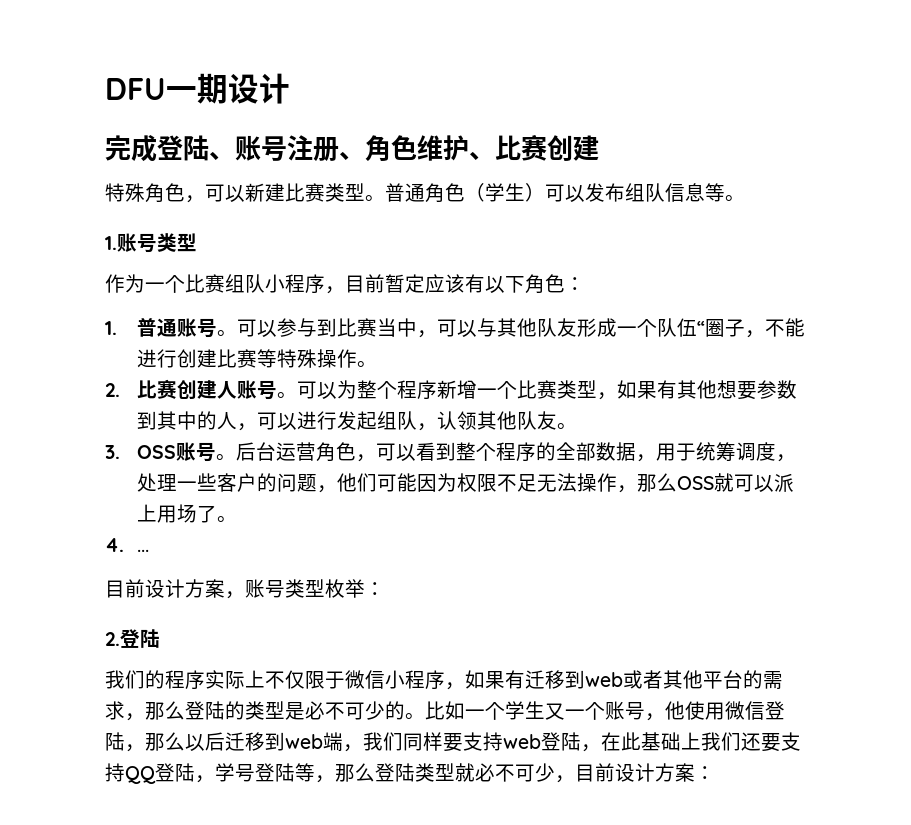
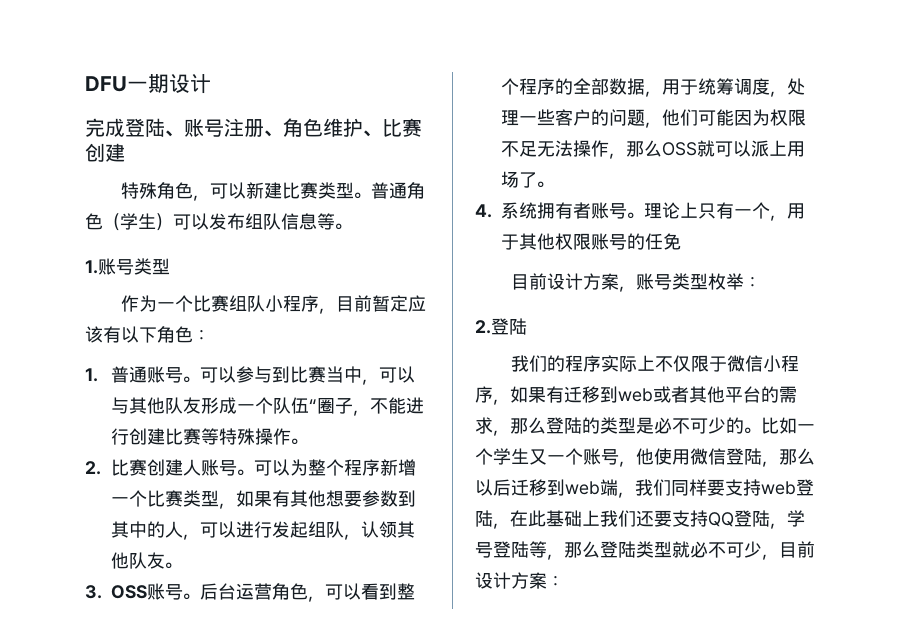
[137,549,150,552] ... -> [501,202,806,221] [501,233,682,250] 系统拥有者账号。理论上只有一个，用于其他权限账号的任免

